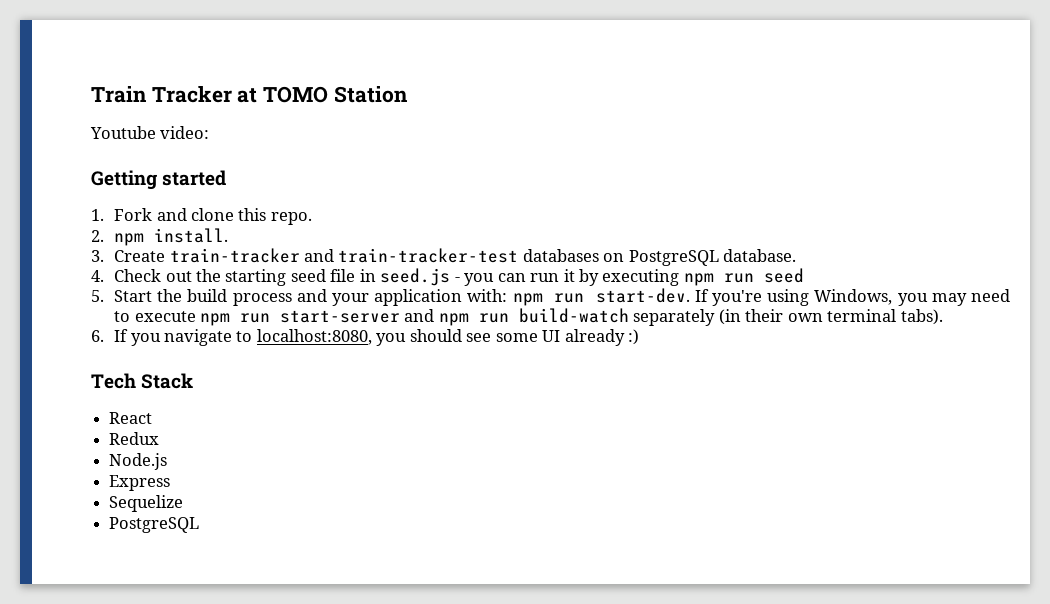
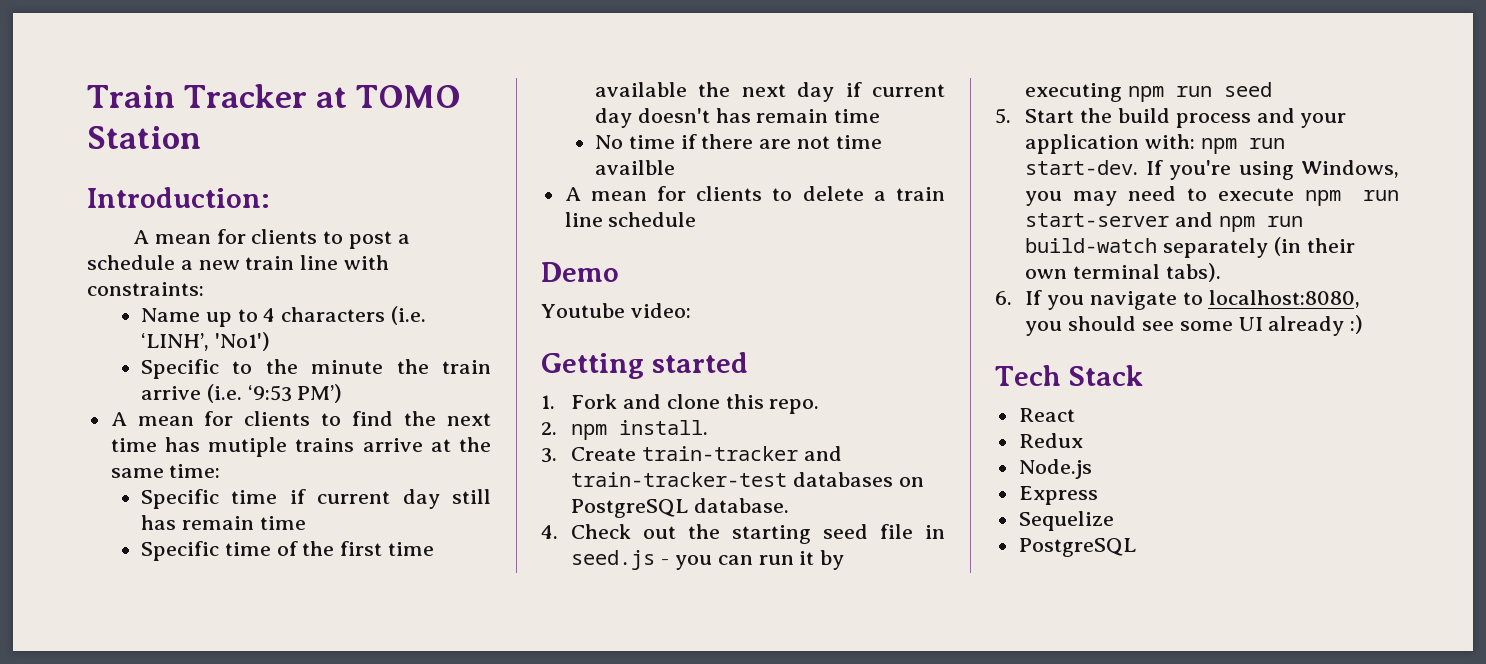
(408, 94) none -> [87,187,270,208] [132,229,410,249] [87,255,390,270] [87,282,204,296] [140,306,426,327] [140,332,270,351] [140,359,491,379] [140,384,343,403] [110,411,491,426] [110,437,492,457] [110,464,221,478] [140,489,491,509] [140,515,306,530] [140,541,434,561] [594,82,945,102] [594,108,881,128] [594,134,882,149] [594,160,675,175] [564,186,945,201] [564,212,697,227] [541,262,619,282] // Introduction: // A mean for clients to post a schedule a new train line with constraints: // Name up to 4 characters (i.e. ‘LINH’, 'No1') // Specific to the minute the train arrive (i.e. ‘9:53 PM’) // A mean for clients to find the next time has mutiple trains arrive at the same time: // Specific time if current day still has remain time // Specific time of the first time available the next day if current day doesn't has remain time // No time if there are not time availble // A mean for clients to delete a train line schedule // Demo

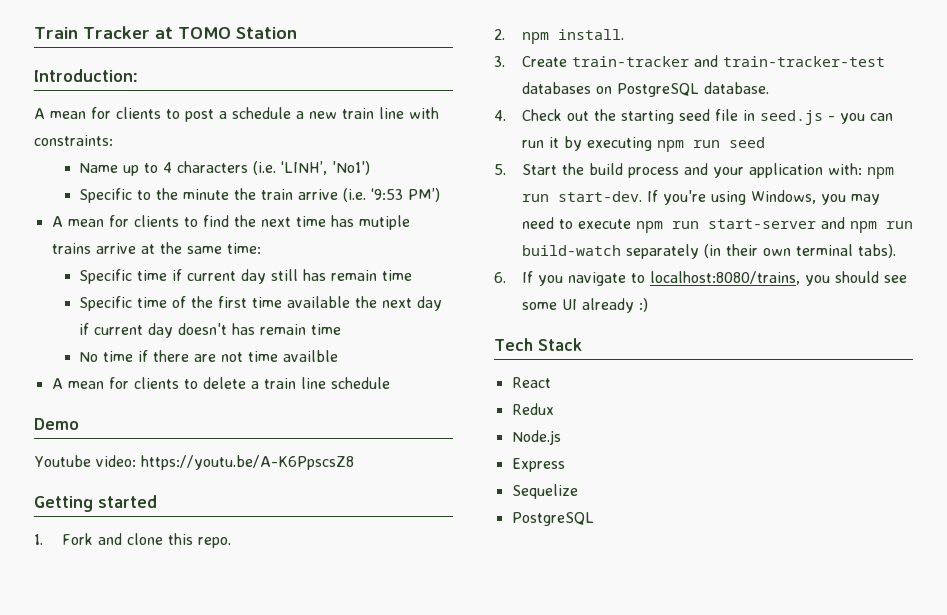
(691, 310) none -> [140,455,354,470] https://youtu.be/A-K6PpscsZ8
[1208,290,1360,308] localhost:8080, -> [649,271,800,285] localhost:8080/trains,

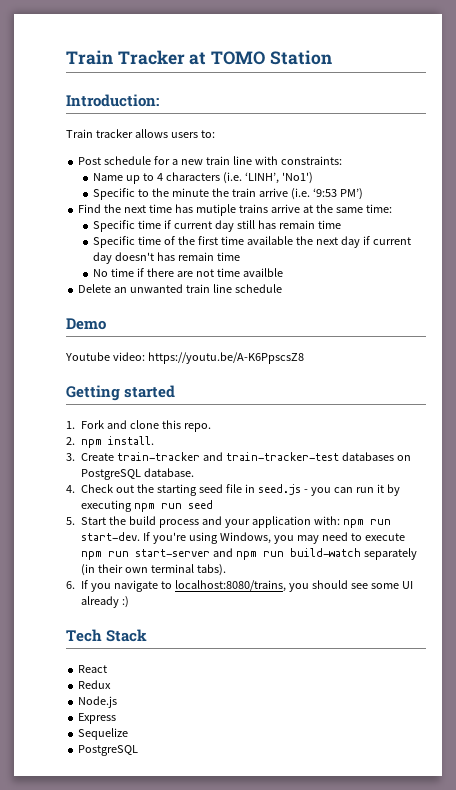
[34,107,291,122] A mean for clients to post a schedule -> [66,129,215,138] [78,156,171,165] Train tracker allows users to: // Post schedule for
[51,215,229,227] A mean for clients to find -> [78,204,102,213] Find
[51,377,259,389] A mean for clients to delete a -> [78,284,184,293] Delete an unwanted

